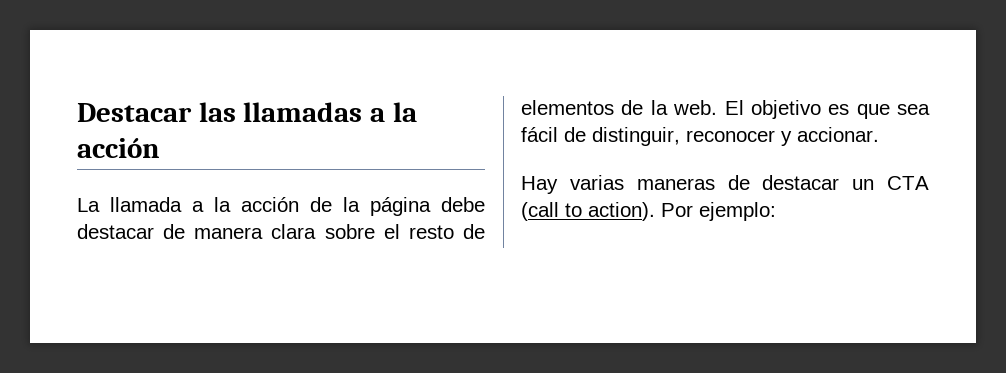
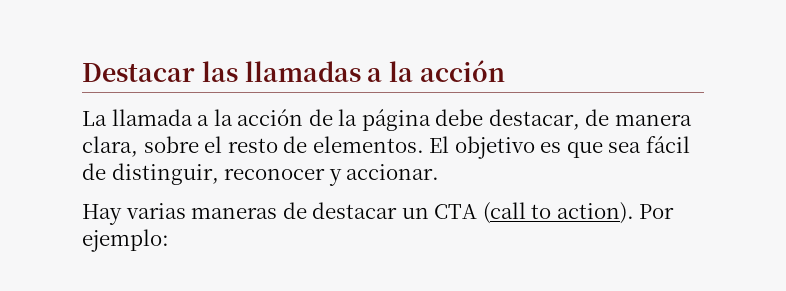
[77,224,154,239] destacar -> [488,109,580,130] destacar,
[271,224,317,239] clara -> [82,136,138,157] clara,
[521,100,718,115] elementos de la web. -> [312,136,424,153] elementos.

